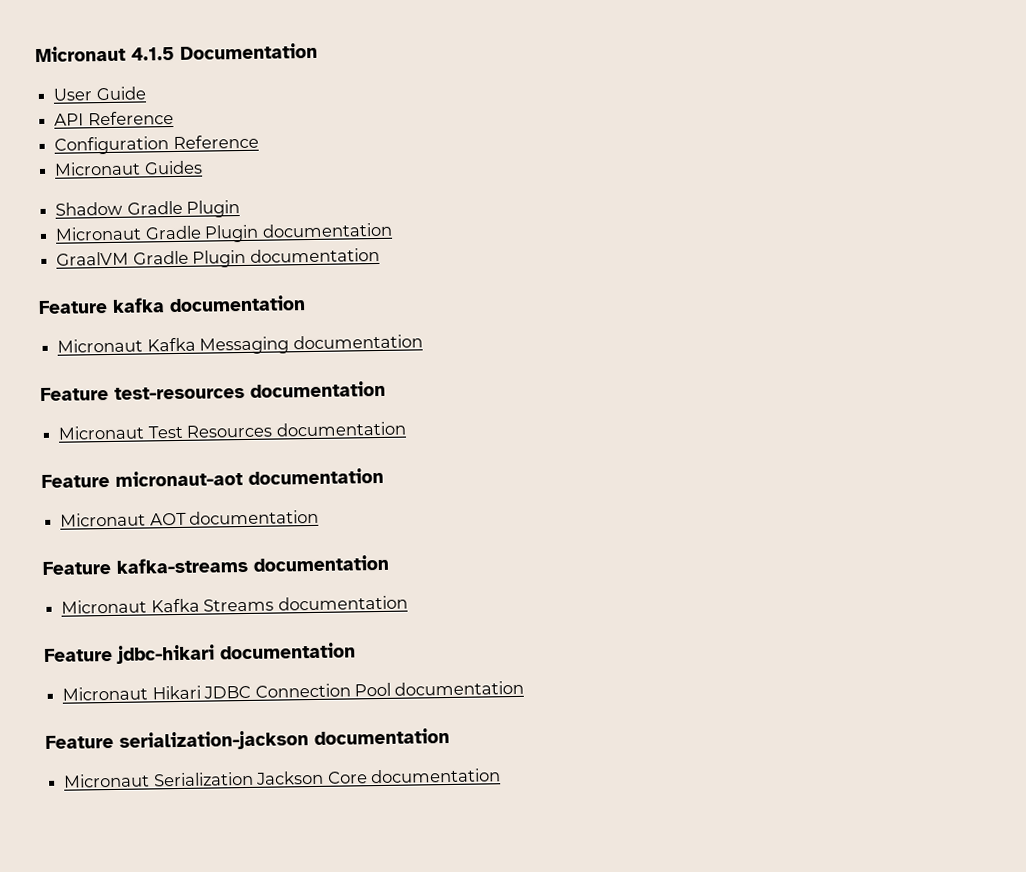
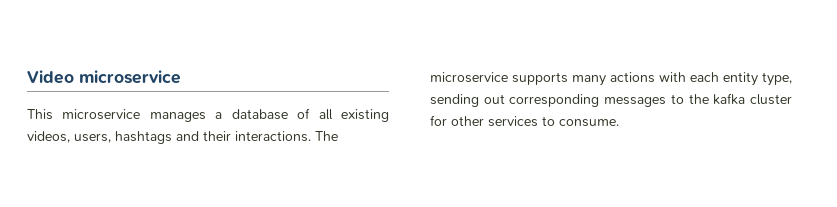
[35,42,318,63] [53,86,146,101] [54,111,174,126] [54,134,259,155] [54,160,203,176] [55,200,241,218] [55,222,393,243] [56,247,380,268] [38,295,306,315] [57,334,423,355] [40,380,386,402] [58,421,406,440] [41,467,384,488] [60,509,320,527] [42,554,389,575] [61,595,408,614] [44,642,356,664] [62,680,525,701] [45,727,450,751] [63,768,501,788] Micronaut 4.1.5 Documentation // User Guide // API Reference // Configuration Reference // Micronaut Guides // Shadow Gradle Plugin // Micronaut Gradle Plugin documentation // GraalVM Gradle Plugin documentation // Feature kafka documentation // Micronaut Kafka Messaging documentation // Feature test-resources documentation // Micronaut Test Resources documentation // Feature micronaut-aot documentation // Micronaut AOT documentation // Feature kafka-streams documentation // Micronaut Kafka Streams documentation // Feature jdbc-hikari documentation // Micronaut Hikari JDBC Connection Pool documentation // Feature serialization-jackson documentation // Micronaut Serialization Jackson Core documentation -> [27,70,181,84] [27,108,389,122] [27,131,338,144] [430,72,792,86] [430,93,792,107] [430,115,619,127] Video microservice // This microservice manages a database of all existing videos, users, hashtags and their interactions. The microservice supports many actions with each entity type, sending out corresponding messages to the kafka cluster for other services to consume.

